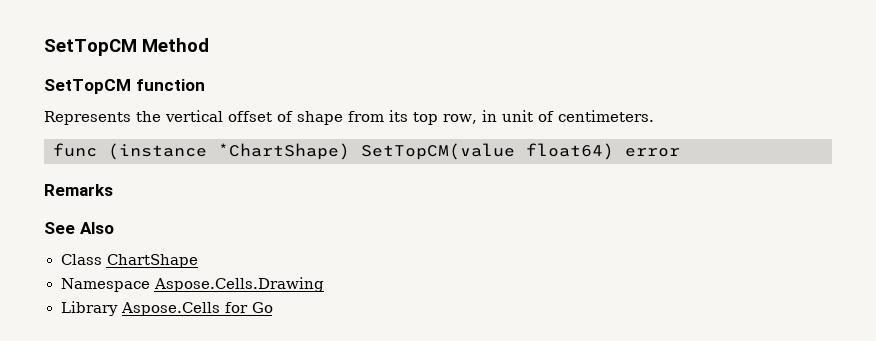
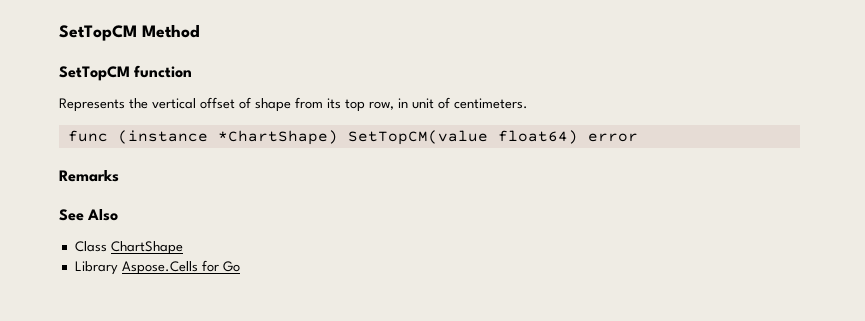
[60,277,324,292] // Namespace Aspose.Cells.Drawing -> (183, 248) none

